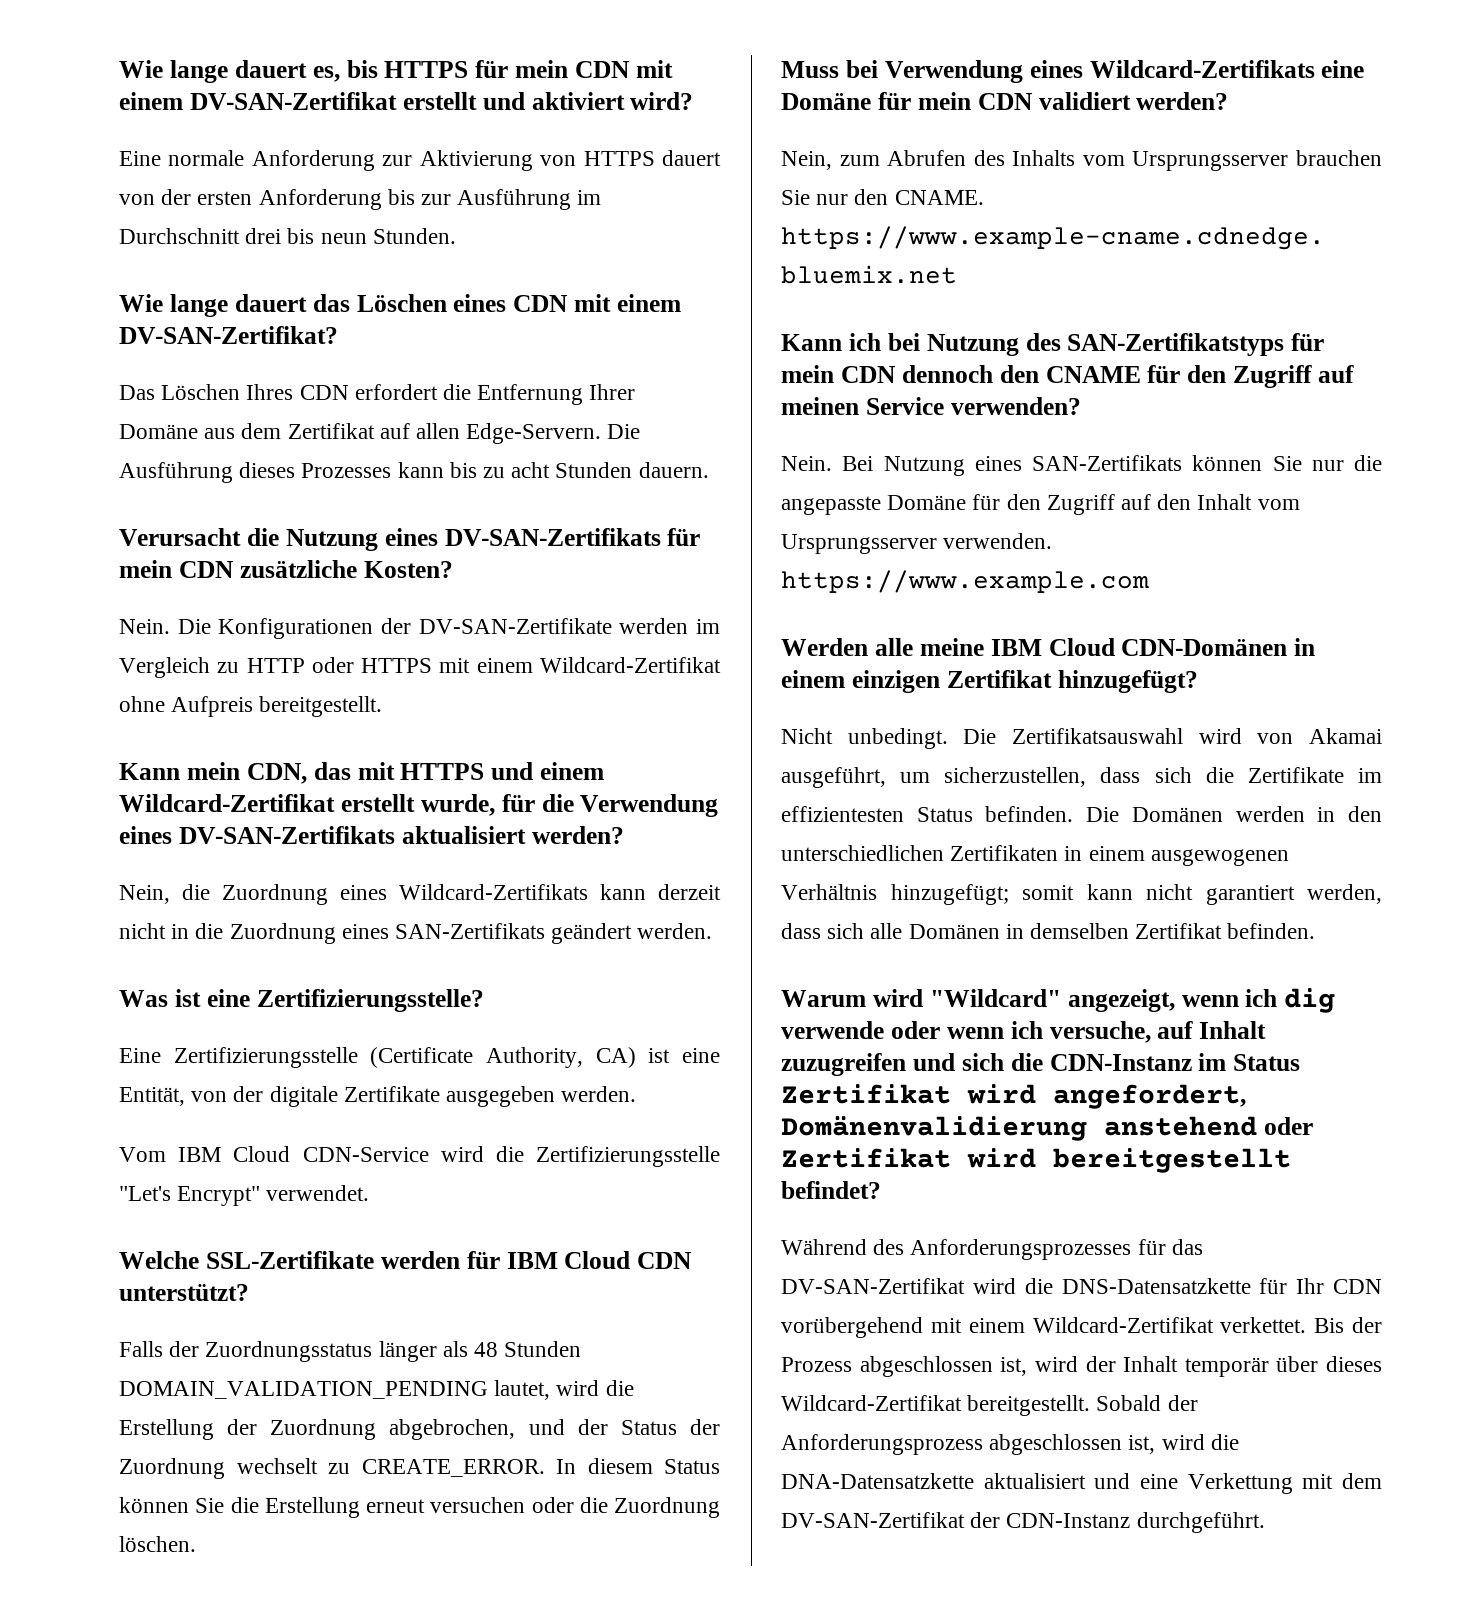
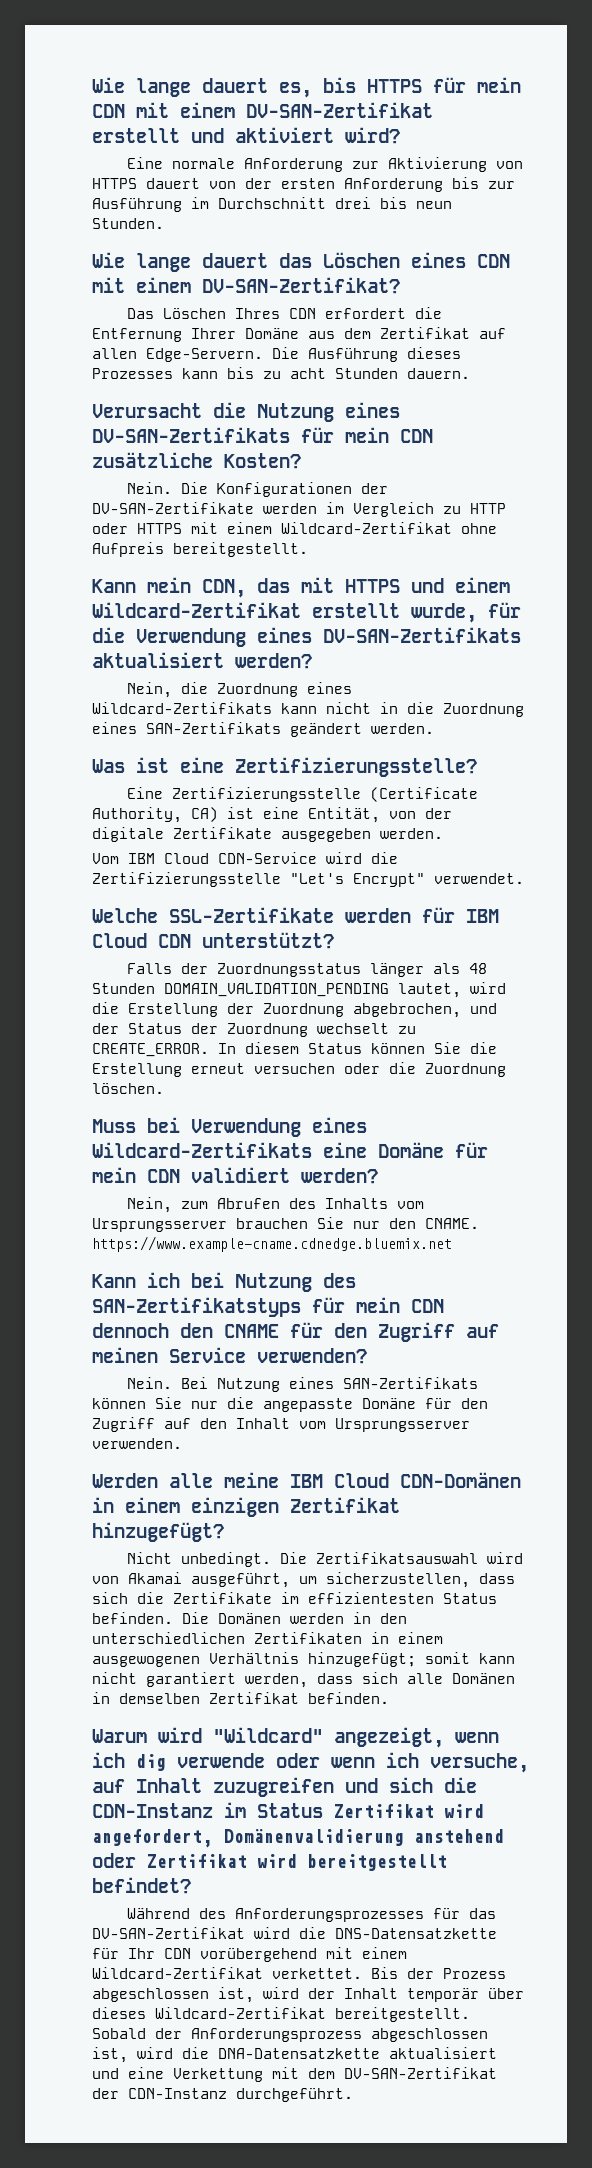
[658,884,721,900] derzeit -> (317, 708) none
[781,570,1149,593] https://www.example.com -> (182, 1443) none

